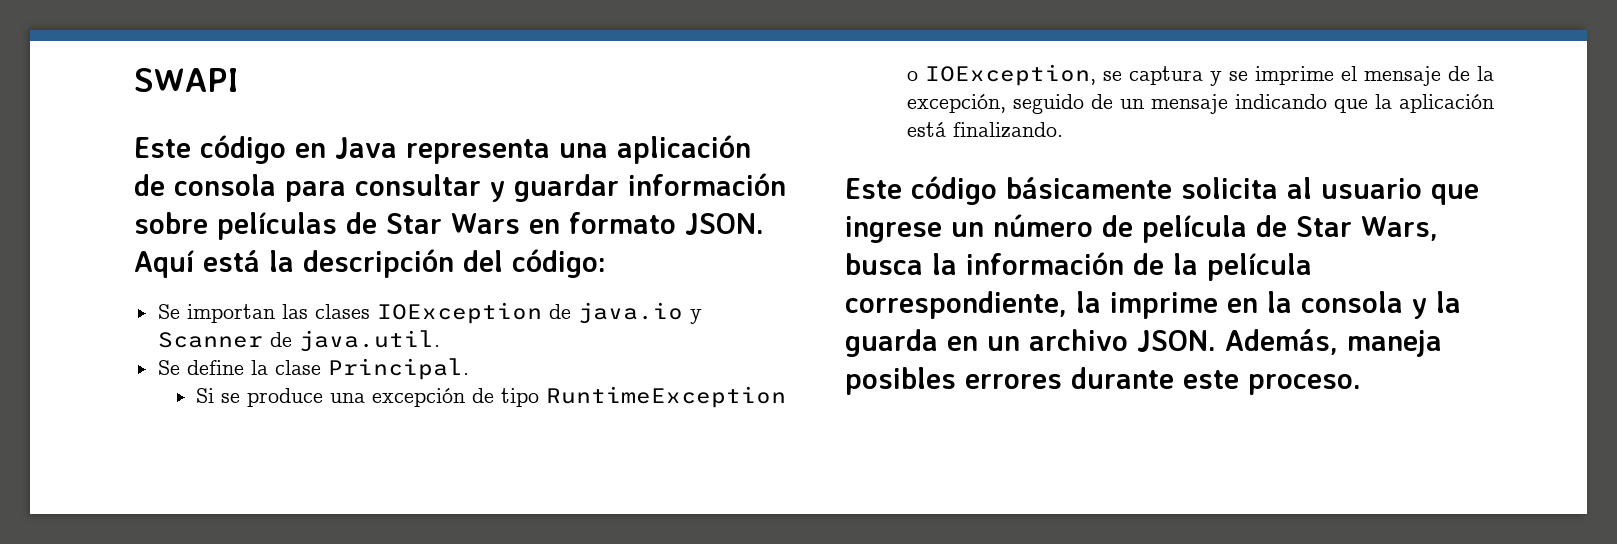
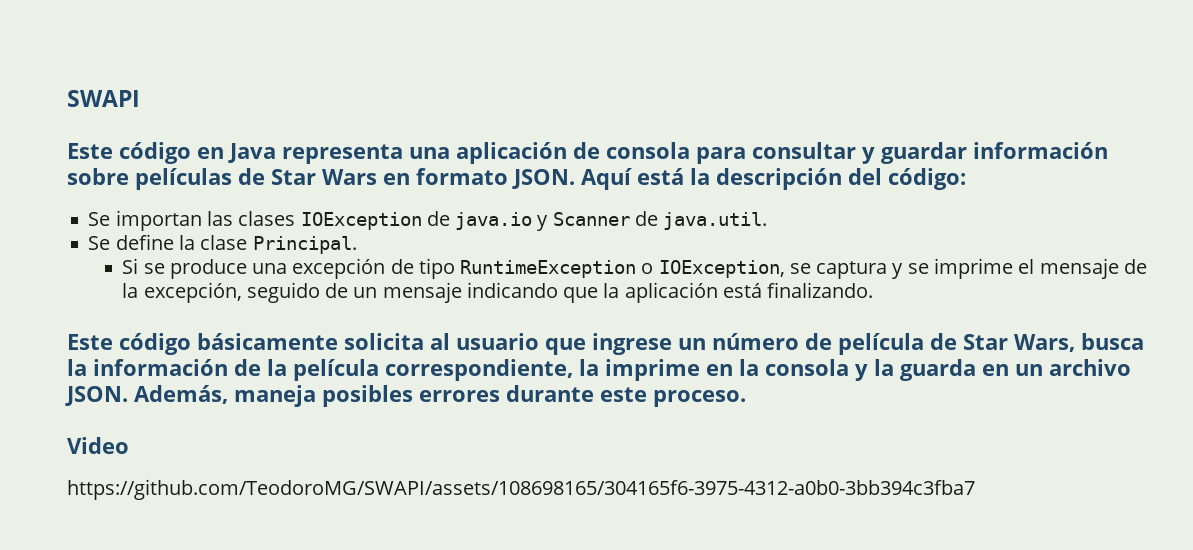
(1361, 384) none -> [67,437,129,454] [67,479,975,500] // Video // https://github.com/TeodoroMG/SWAPI/assets/108698165/304165f6-3975-4312-a0b0-3bb394c3fba7

